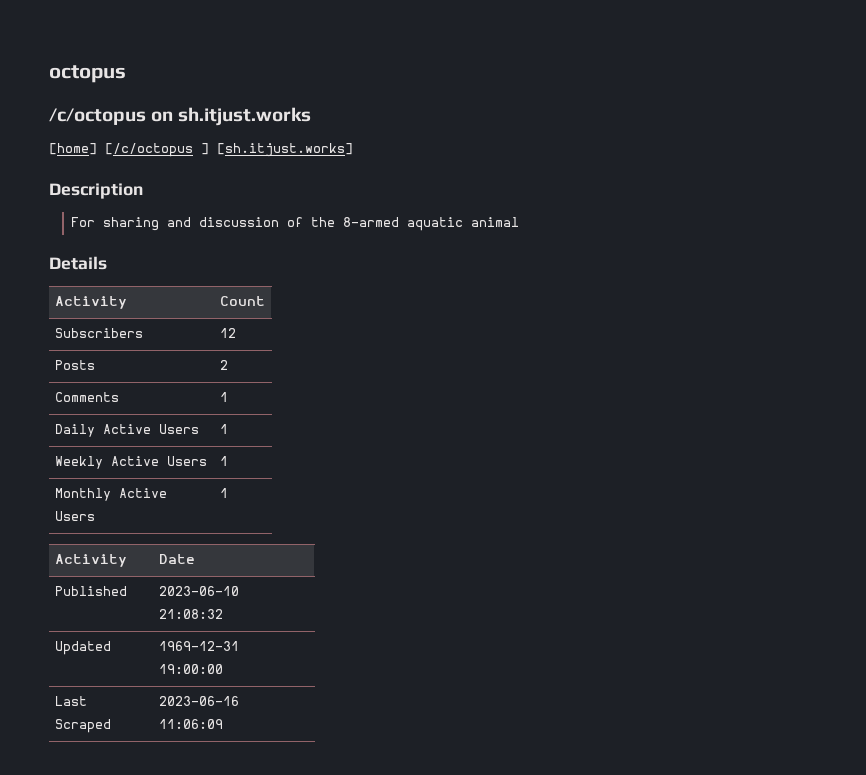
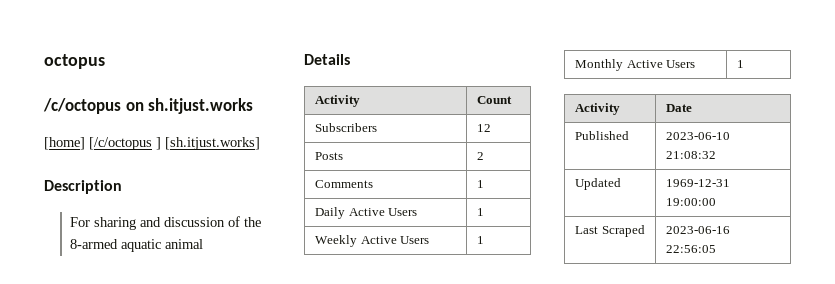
[158,719,223,729] 11:06:09 -> [666,245,717,253] 22:56:05

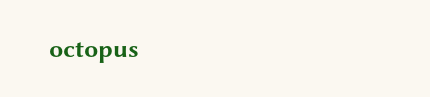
[43,98,254,114] [44,137,260,150] [44,180,122,194] [70,216,262,230] [70,239,204,252] [304,54,350,65] [315,95,361,107] [477,96,513,104] [315,123,378,132] [477,124,492,132] [315,152,344,160] [477,152,485,160] [315,180,374,188] [477,180,485,188] [315,207,418,219] [477,208,485,216] [315,235,430,247] [477,236,485,244] [575,59,696,71] [737,60,745,68] [575,103,621,115] [666,104,693,112] [575,131,630,140] [666,132,731,140] [666,151,717,159] [575,178,622,190] [666,179,731,187] [666,198,717,206] [575,225,645,237] [666,226,731,234] [666,245,717,253] // /c/octopus on sh.itjust.works // [home] [/c/octopus ] [sh.itjust.works] // Description // For sharing and discussion of the 8-armed aquatic animal // Details // Activity | Count // Subscribers | 12 // Posts | 2 // Comments | 1 // Daily Active Users | 1 // Weekly Active Users | 1 // Monthly Active Users | 1 // Activity | Date // Published | 2023-06-10 21:08:32 // Updated | 1969-12-31 19:00:00 // Last Scraped | 2023-06-16 22:56:05 -> (139, 52) none

